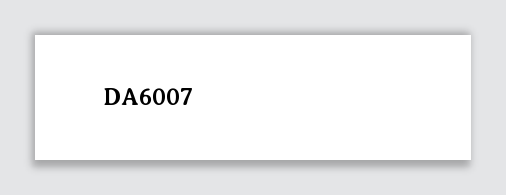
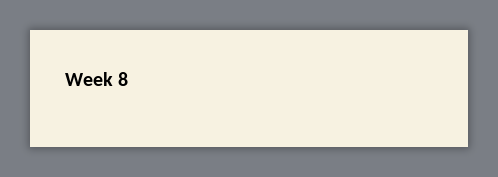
[103,88,193,105] DA6007 -> [65,72,129,86] Week 8

